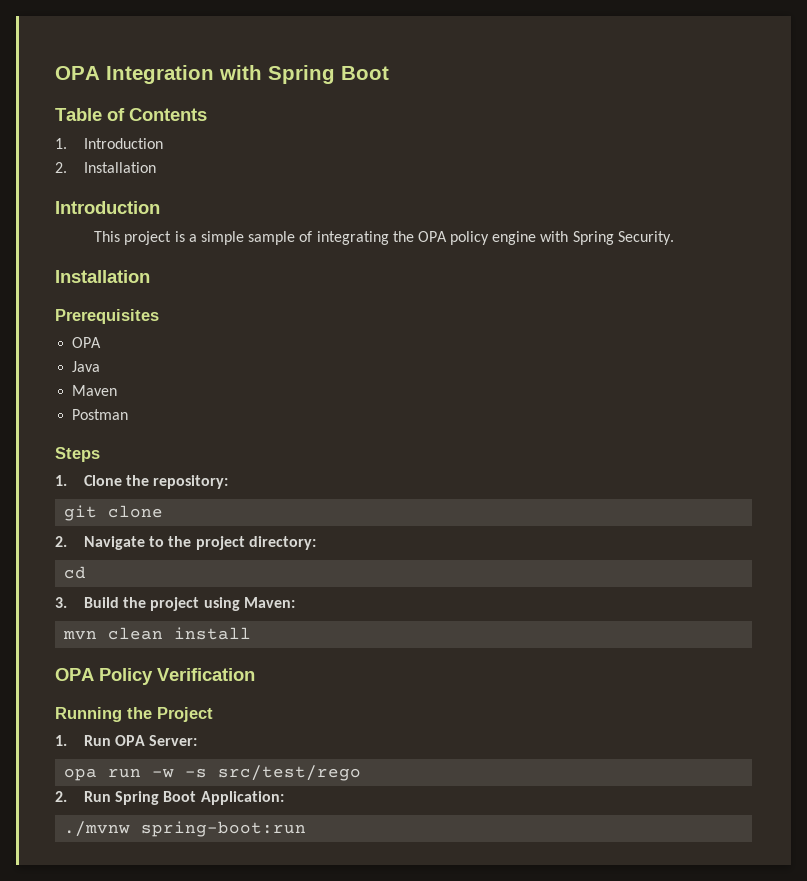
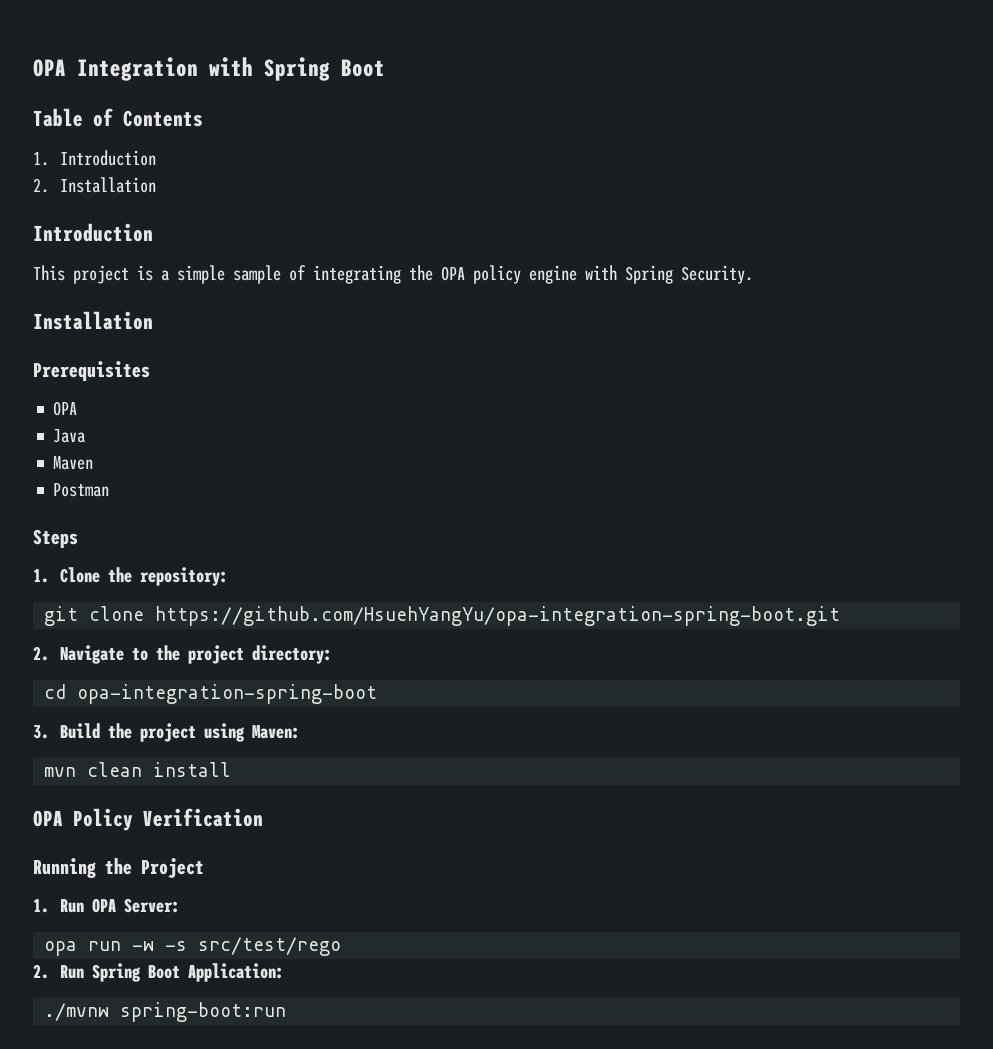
(164, 511) none -> [155,606,841,626] https://github.com/HsuehYangYu/opa-integration-spring-boot.git
(87, 572) none -> [77,684,378,704] opa-integration-spring-boot

